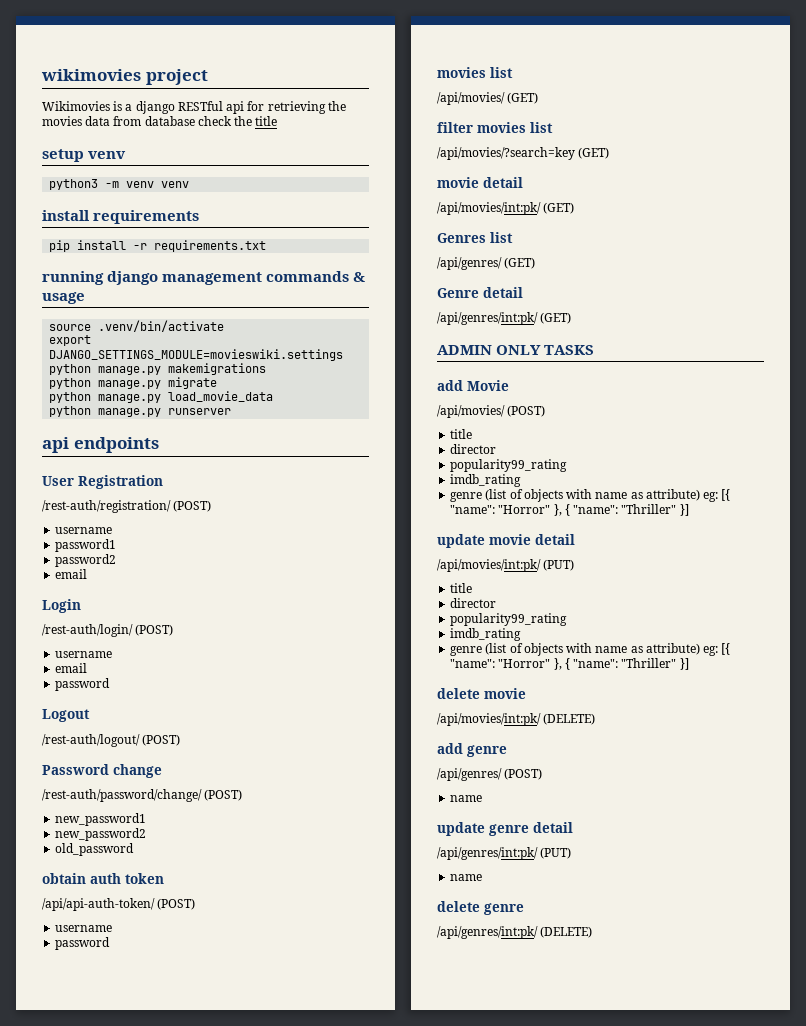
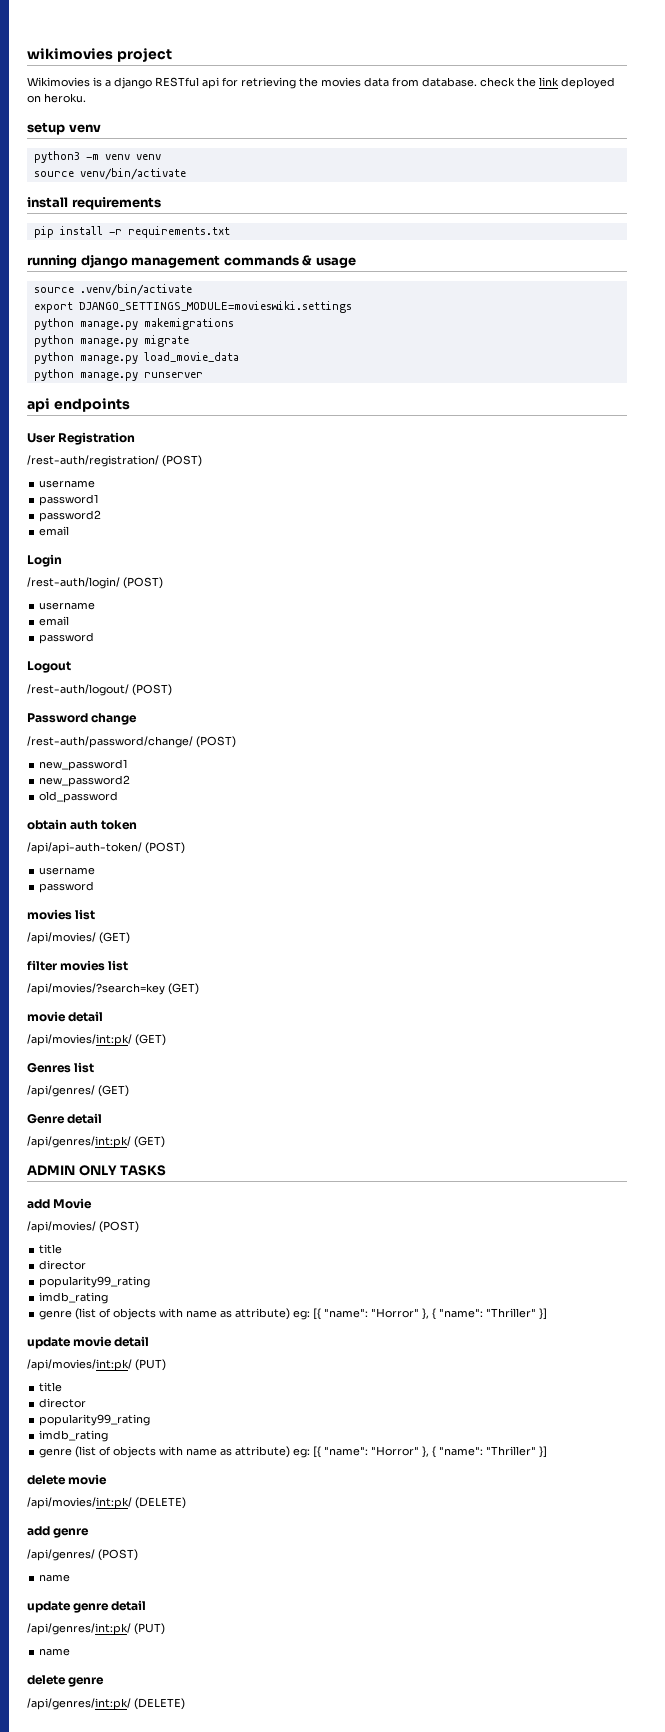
[144,116,195,126] database -> [422,77,477,87] database.
[255,116,278,126] title -> [539,77,615,89] [27,93,86,103] link deployed on heroku.
(190, 184) none -> [33,168,186,180] // source venv/bin/activate

